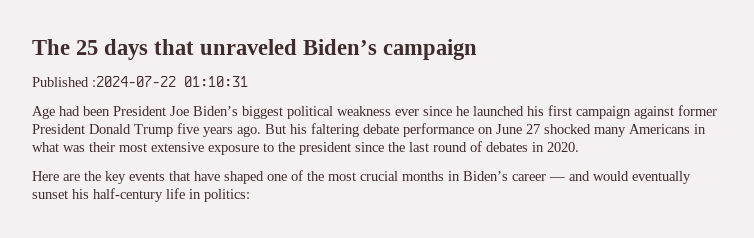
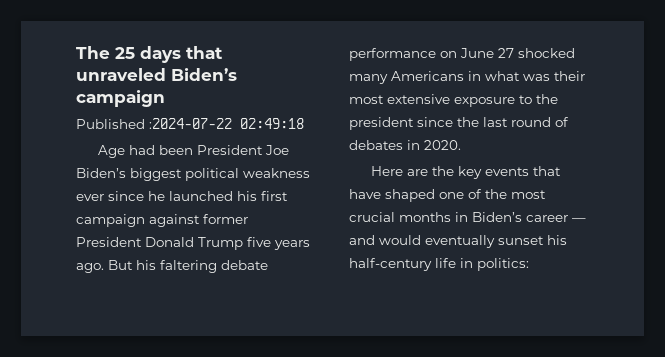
[184,76,248,87] 01:10:31 -> [240,118,304,129] 02:49:18

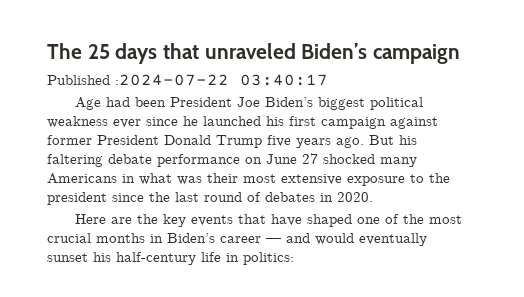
[240,118,304,129] 02:49:18 -> [240,74,328,86] 03:40:17

